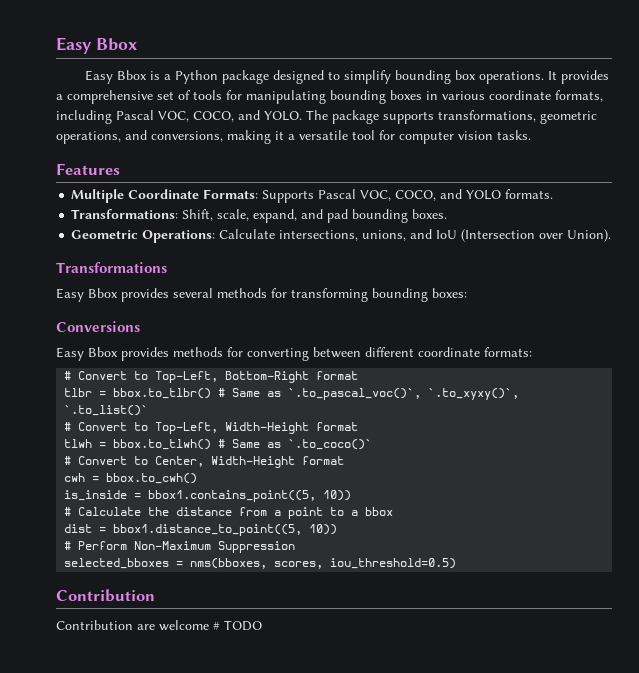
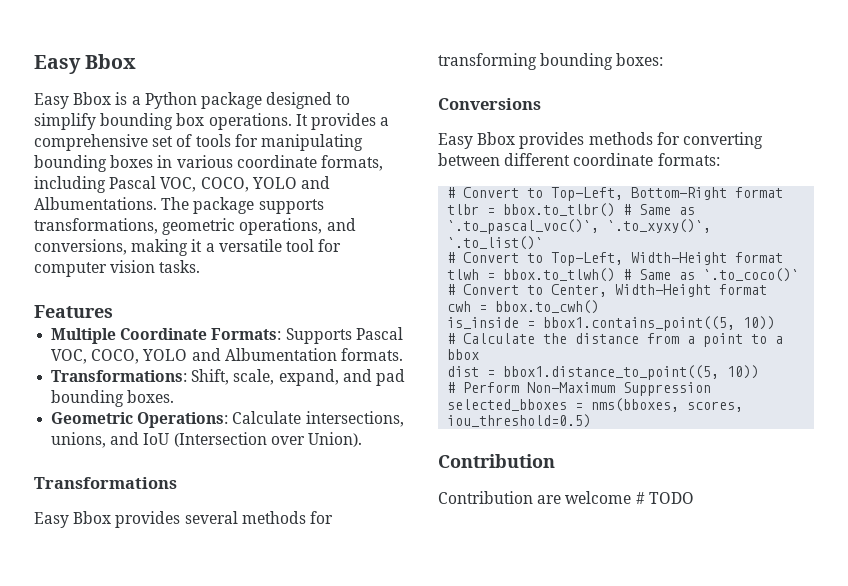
[238,110,302,121] and YOLO. -> [251,176,330,189] [34,197,157,210] YOLO and Albumentations.
[440,189,502,200] and YOLO -> [142,348,337,361] YOLO and Albumentation

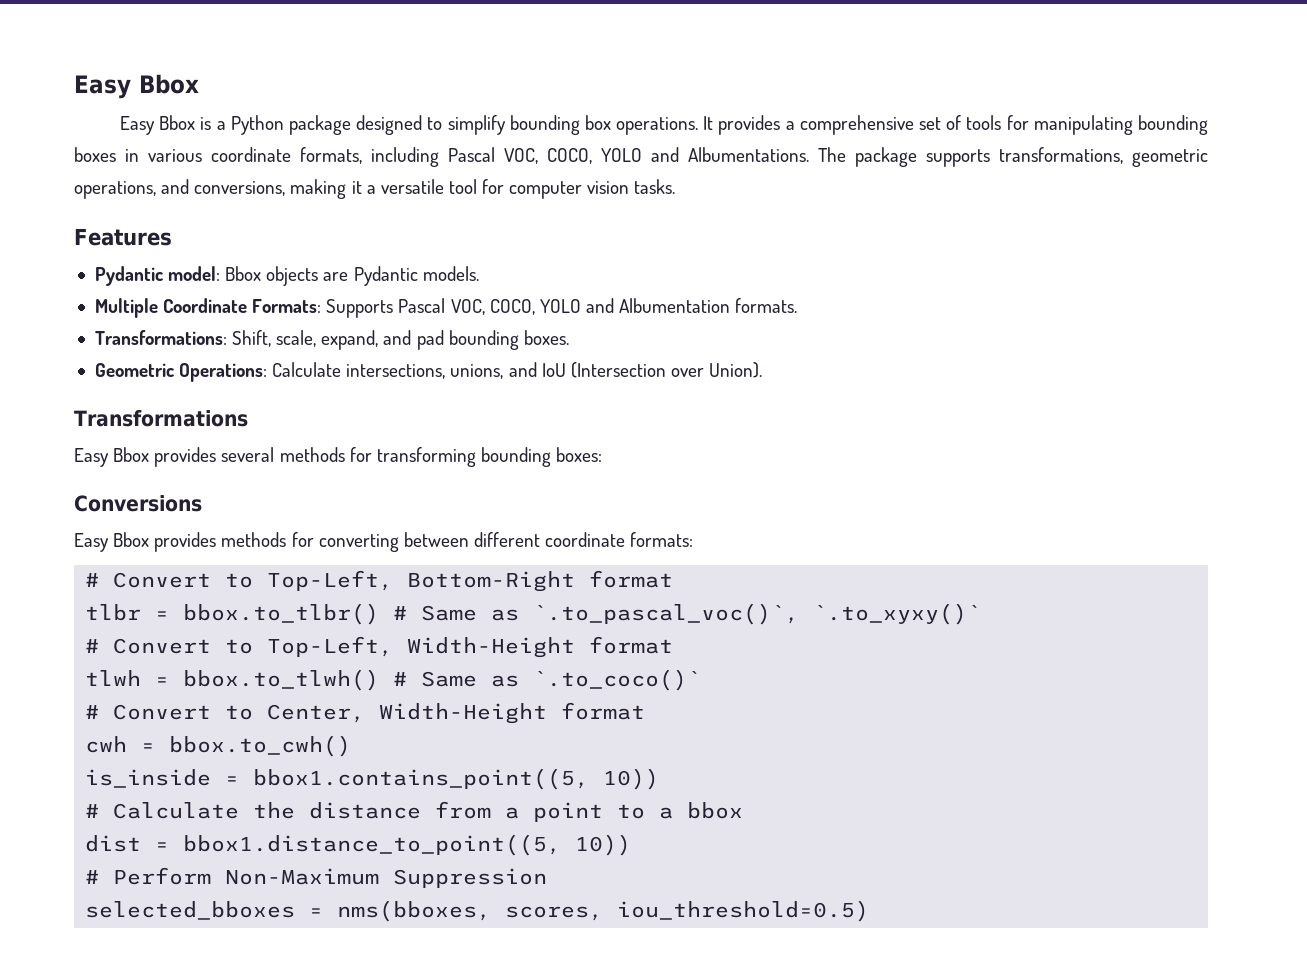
(113, 311) none -> [94,266,479,286] // Pydantic model: Bbox objects are Pydantic models.
[607,219,712,233] [447,236,544,250] `.to_xyxy()`, `.to_list()` -> [813,603,982,625] `.to_xyxy()`
[438,454,555,468] [438,491,694,504] // Contribution // Contribution are welcome # TODO -> (870, 911) none

